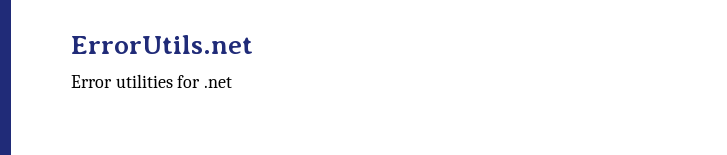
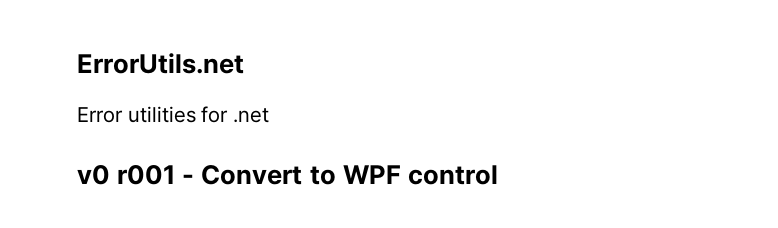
(233, 82) none -> [77,165,498,185] // v0 r001 - Convert to WPF control

